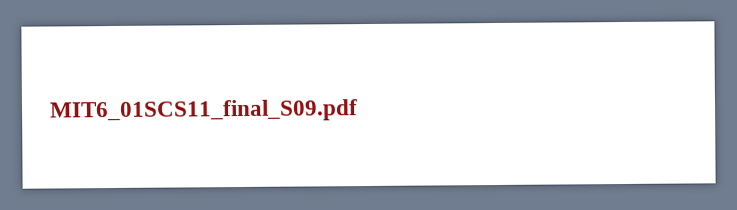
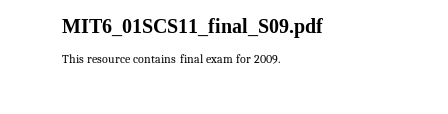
(358, 111) none -> [62,54,281,64] // This resource contains final exam for 2009.

